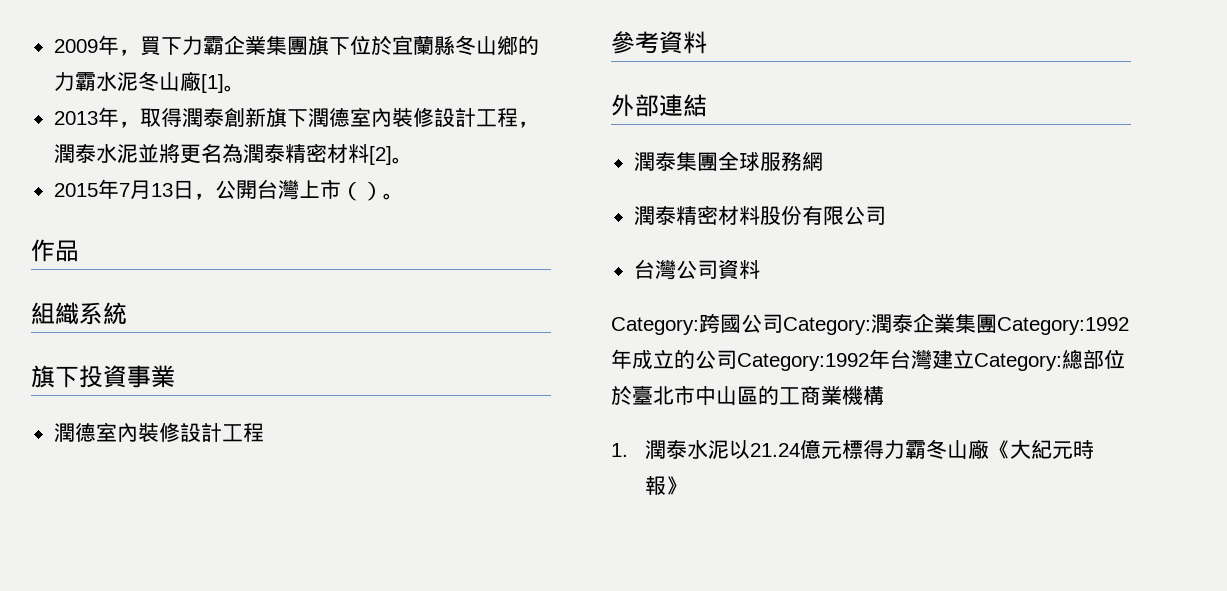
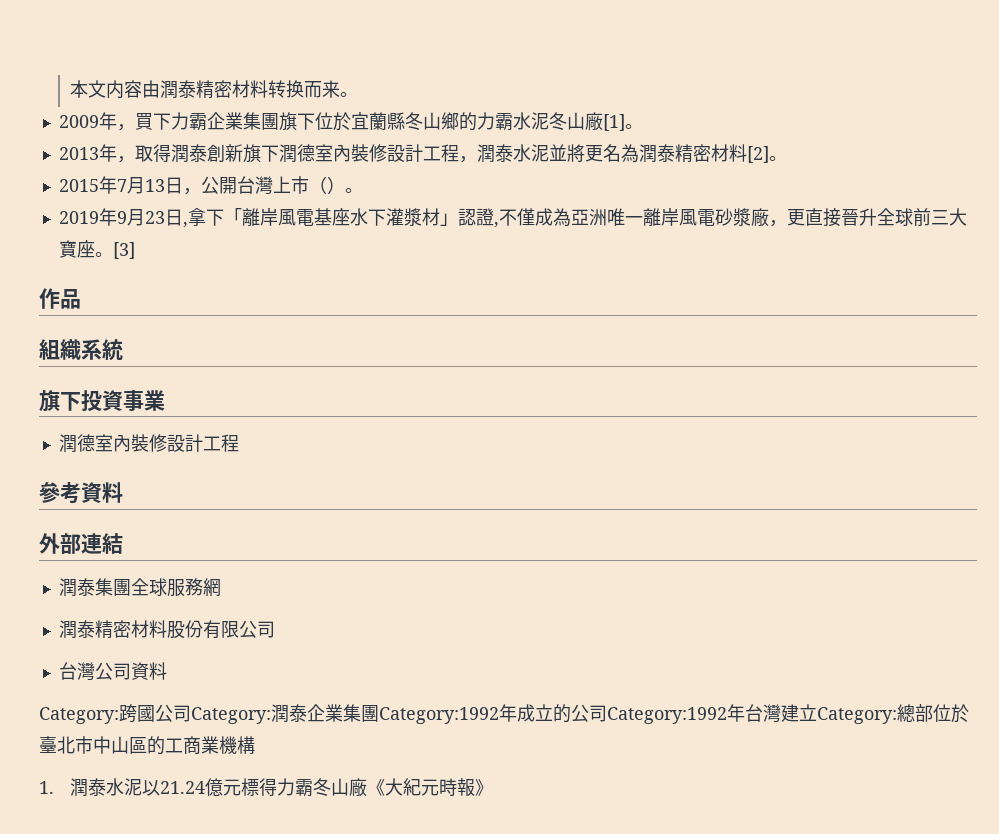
(53, 46) none -> [70,80,359,99] 本文内容由潤泰精密材料转换而来。 //
(404, 196) none -> [58,208,967,228] [58,240,135,259] // 2019年9月23日,拿下「離岸風電基座水下灌漿材」認證,不僅成為亞洲唯一離岸風電砂漿廠，更直接晉升全球前三大寶座。[3]

